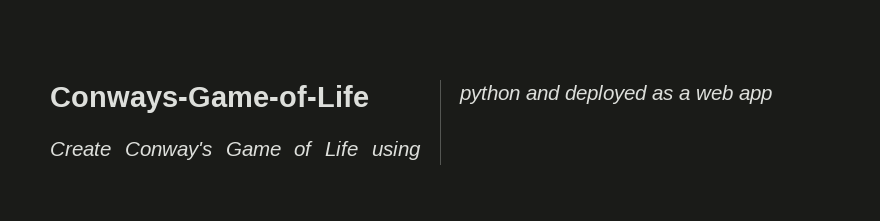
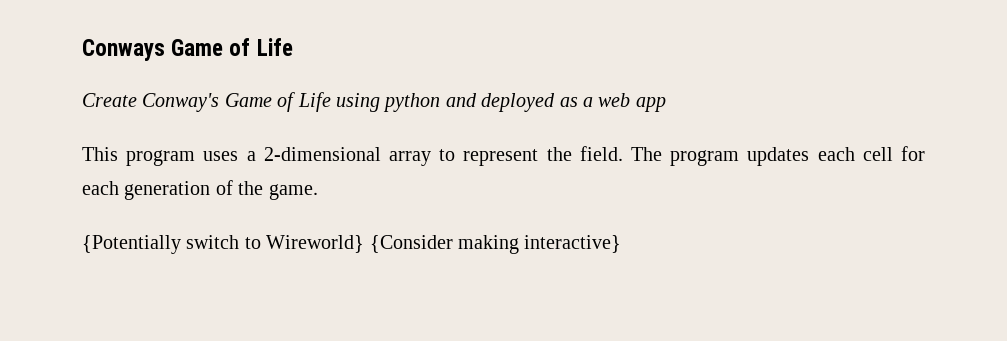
[50,85,369,113] Conways-Game-of-Life -> [82,38,293,61] Conways Game of Life
(772, 96) none -> [82,146,926,166] [82,180,318,200] [82,235,622,254] // This program uses a 2-dimensional array to represent the field. The program updates each cell for each generation of the game. // {Potentially switch to Wireworld} {Consider making interactive}

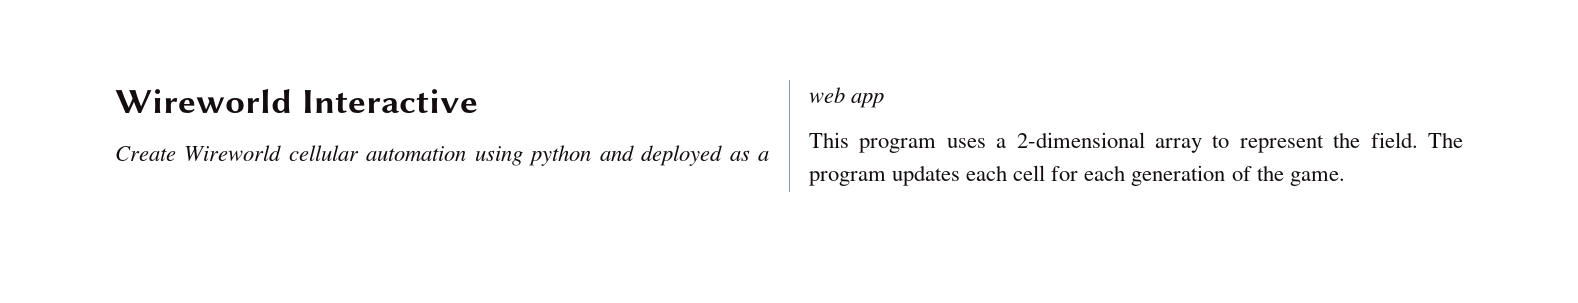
[82,38,293,61] [82,92,331,112] Conways Game of Life // Create Conway's Game of Life -> [115,89,478,113] [115,145,467,161] Wireworld Interactive // Create Wireworld cellular automation
[82,235,622,254] // {Potentially switch to Wireworld} {Consider making interactive} -> (1345, 178) none

